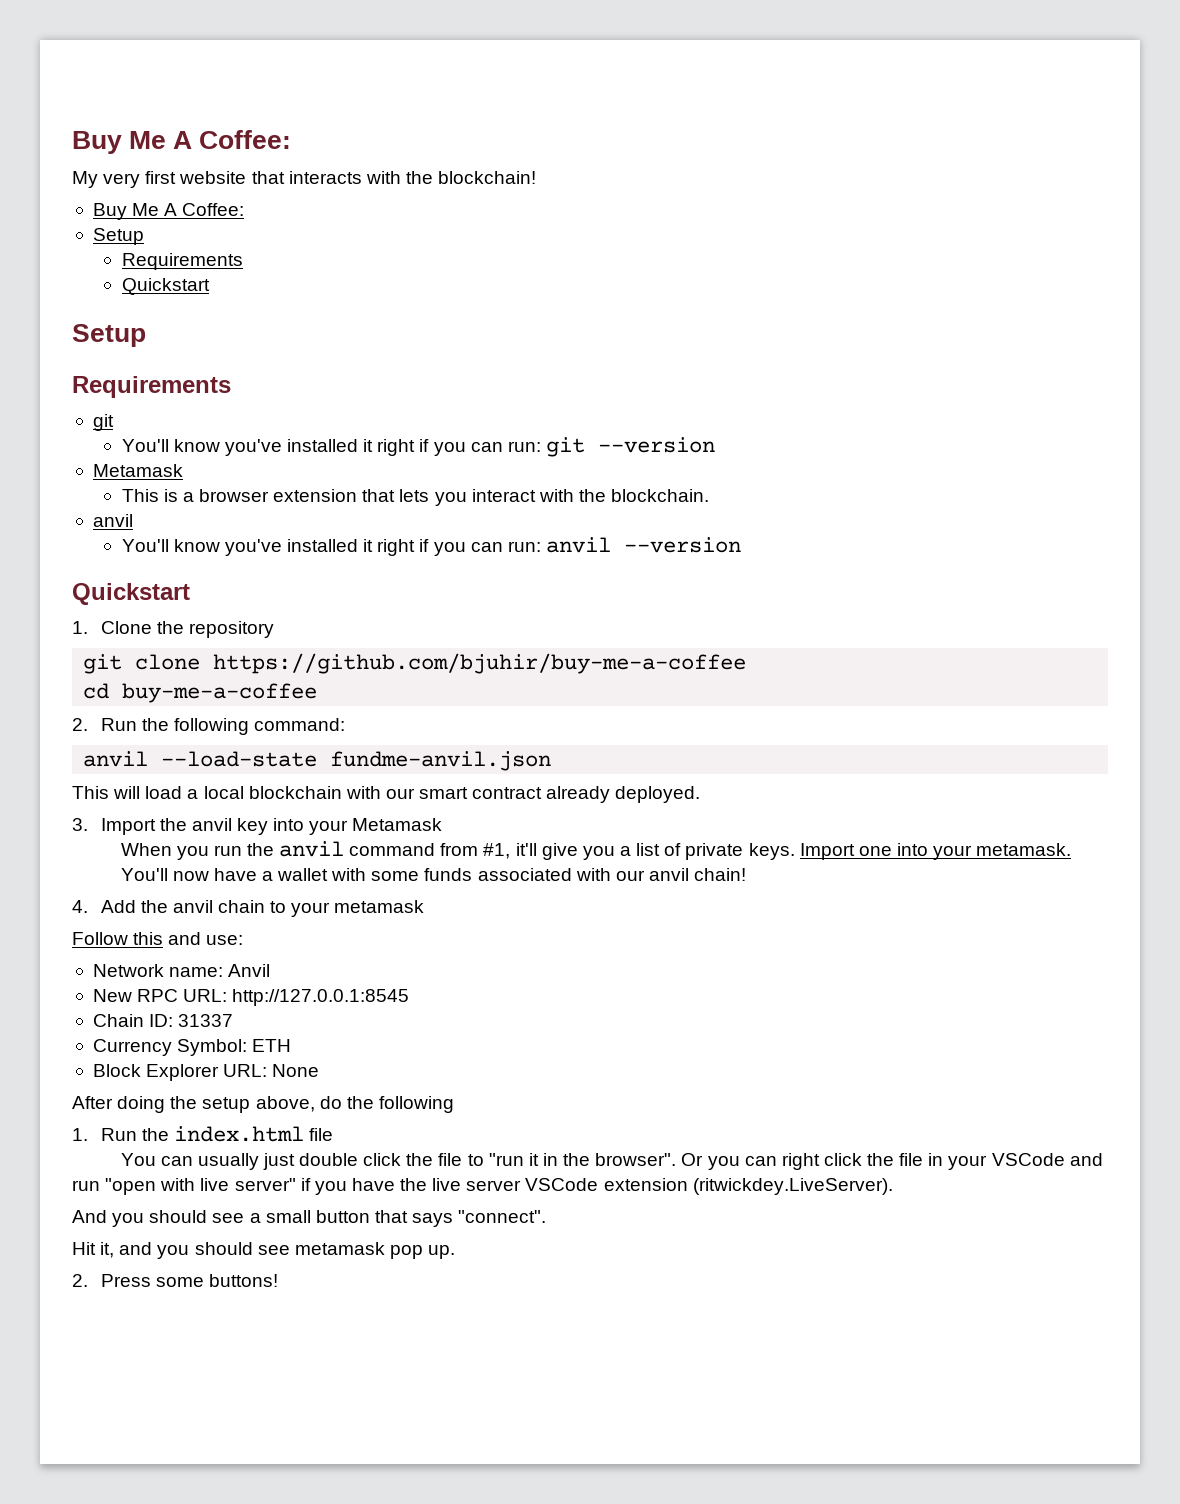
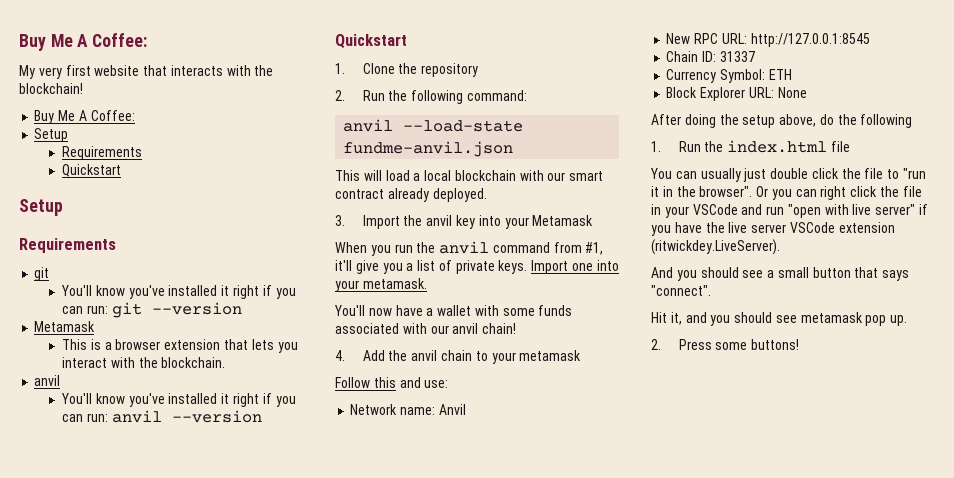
[83,653,747,674] [83,683,318,703] // git clone https://github.com/bjuhir/buy-me-a-coffee // cd buy-me-a-coffee -> (479, 70) none

